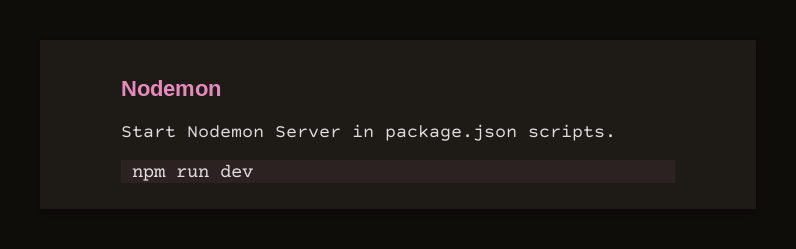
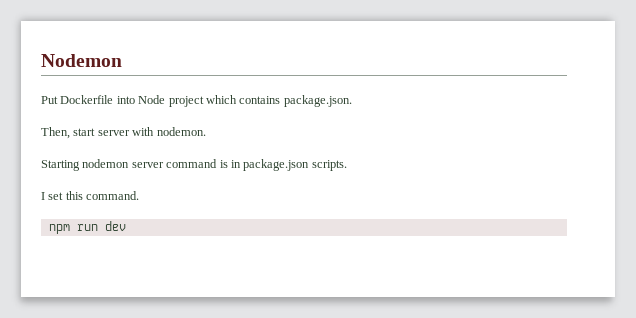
[121,125,341,138] Start Nodemon Server -> [41,95,352,107] [41,127,206,139] [41,159,228,171] Put Dockerfile into Node project which contains package.json. // Then, start server with nodemon. // Starting nodemon server command is
(616, 132) none -> [41,191,140,200] // I set this command.

